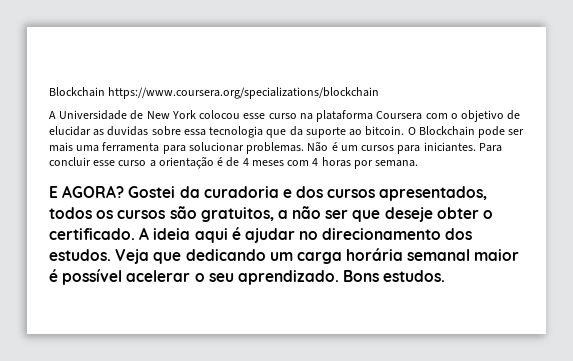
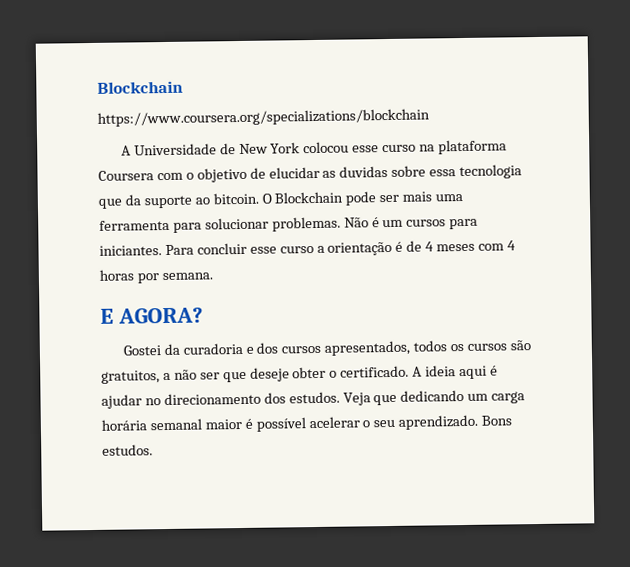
[49,87,105,97] Blockchain -> [97,80,183,94] Blockchain //
(125, 191) none -> (204, 315) //

